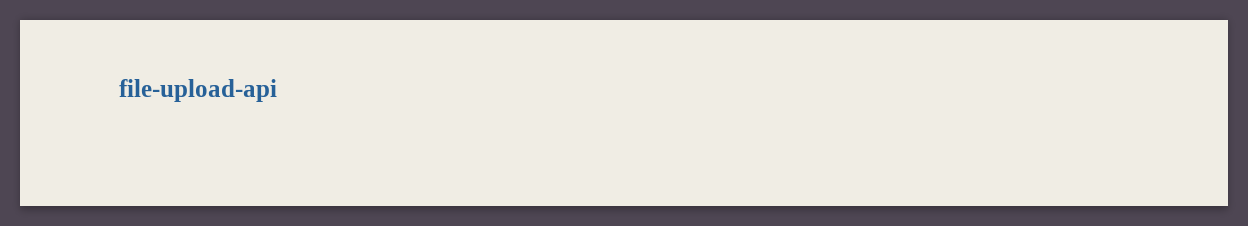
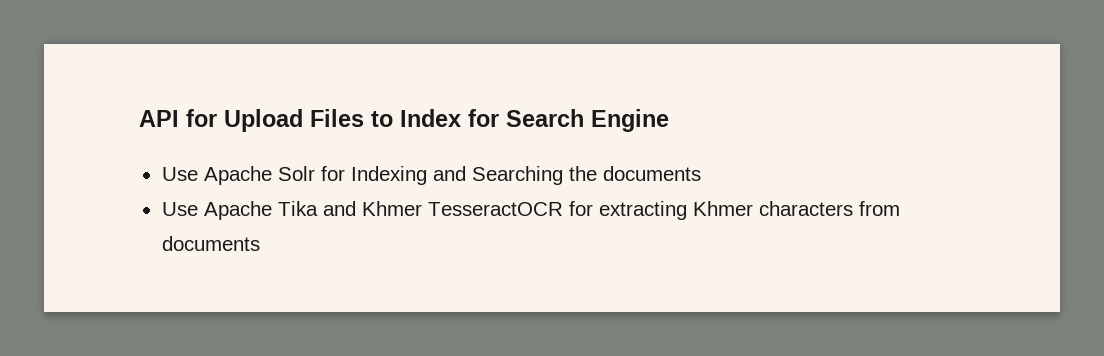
[119,79,277,102] file-upload-api -> [139,109,669,132] [161,166,701,185] [161,201,900,220] [161,236,260,251] API for Upload Files to Index for Search Engine // Use Apache Solr for Indexing and Searching the documents // Use Apache Tika and Khmer TesseractOCR for extracting Khmer characters from documents

